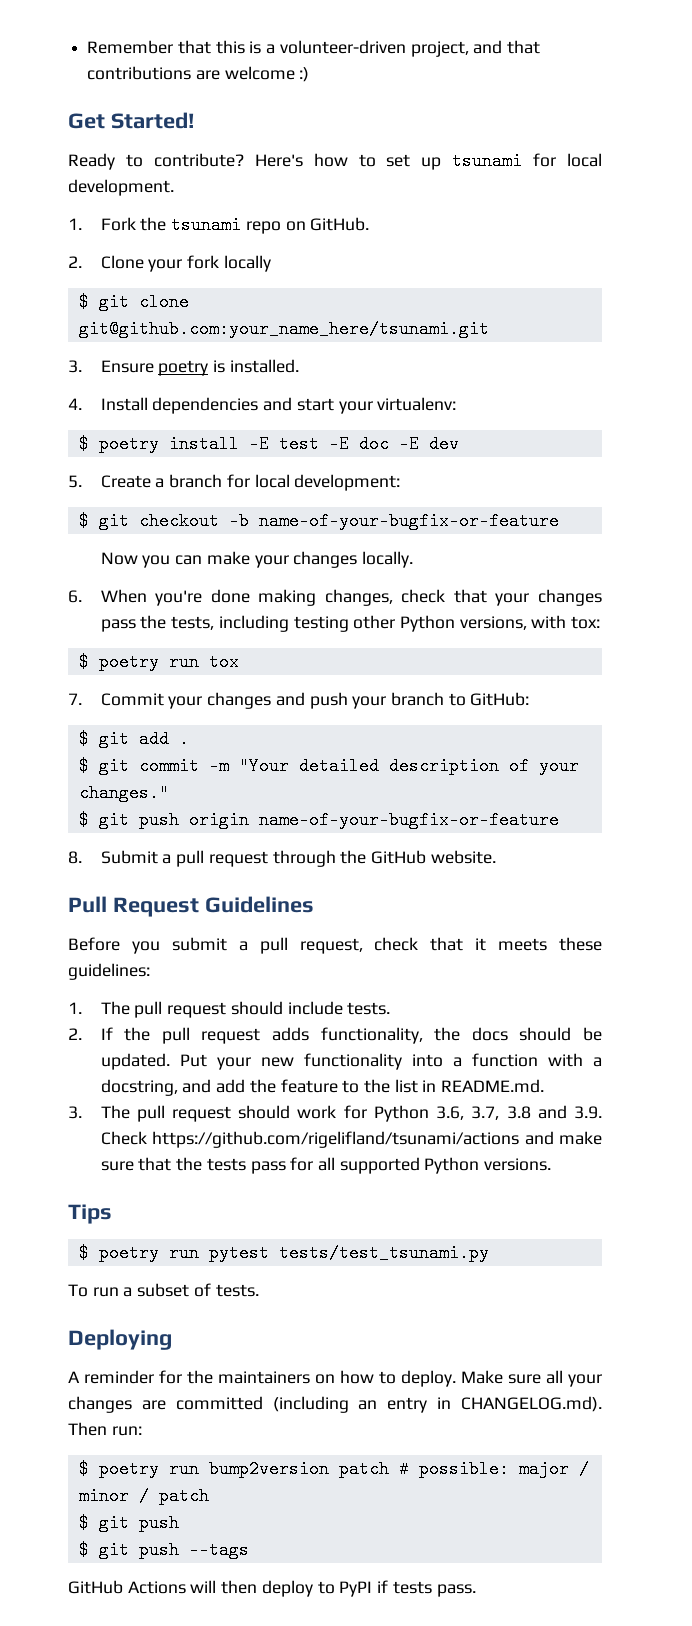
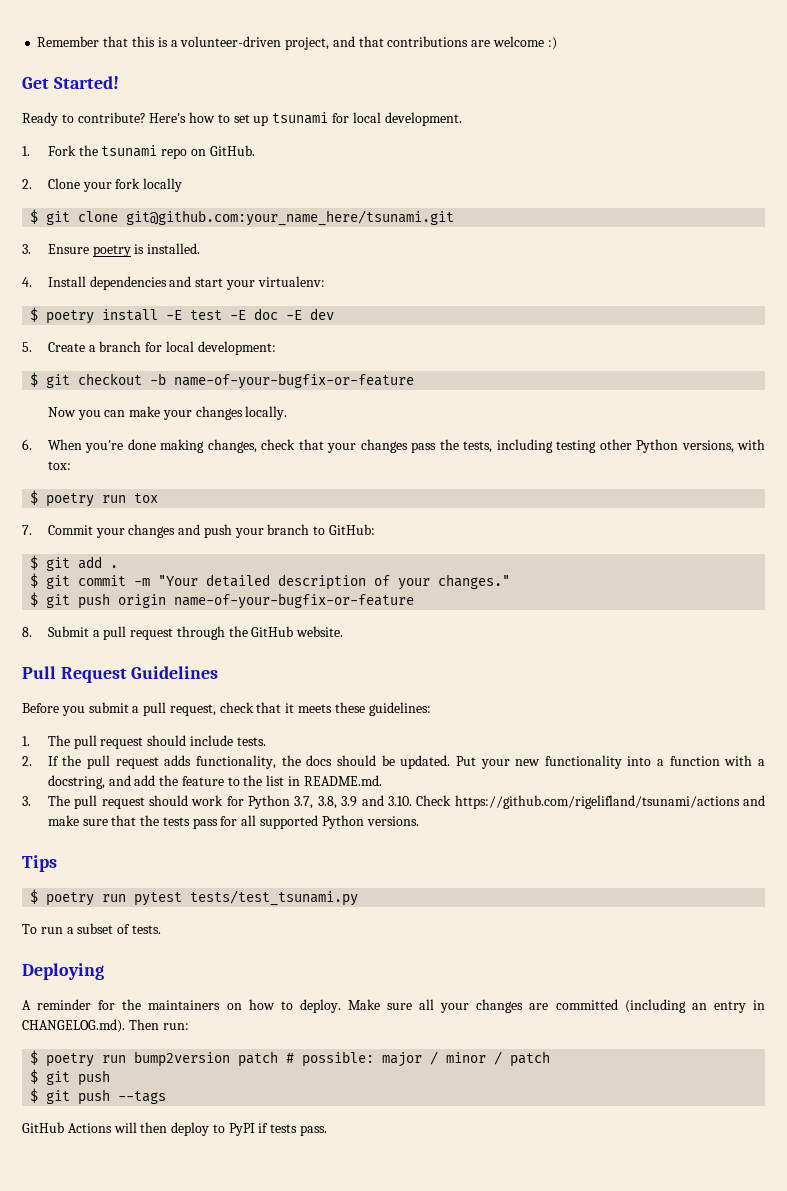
[436,1105,603,1120] 3.6, 3.7, 3.8 and 3.9. -> [294,795,412,809] 3.7, 3.8, 3.9 and 3.10.

